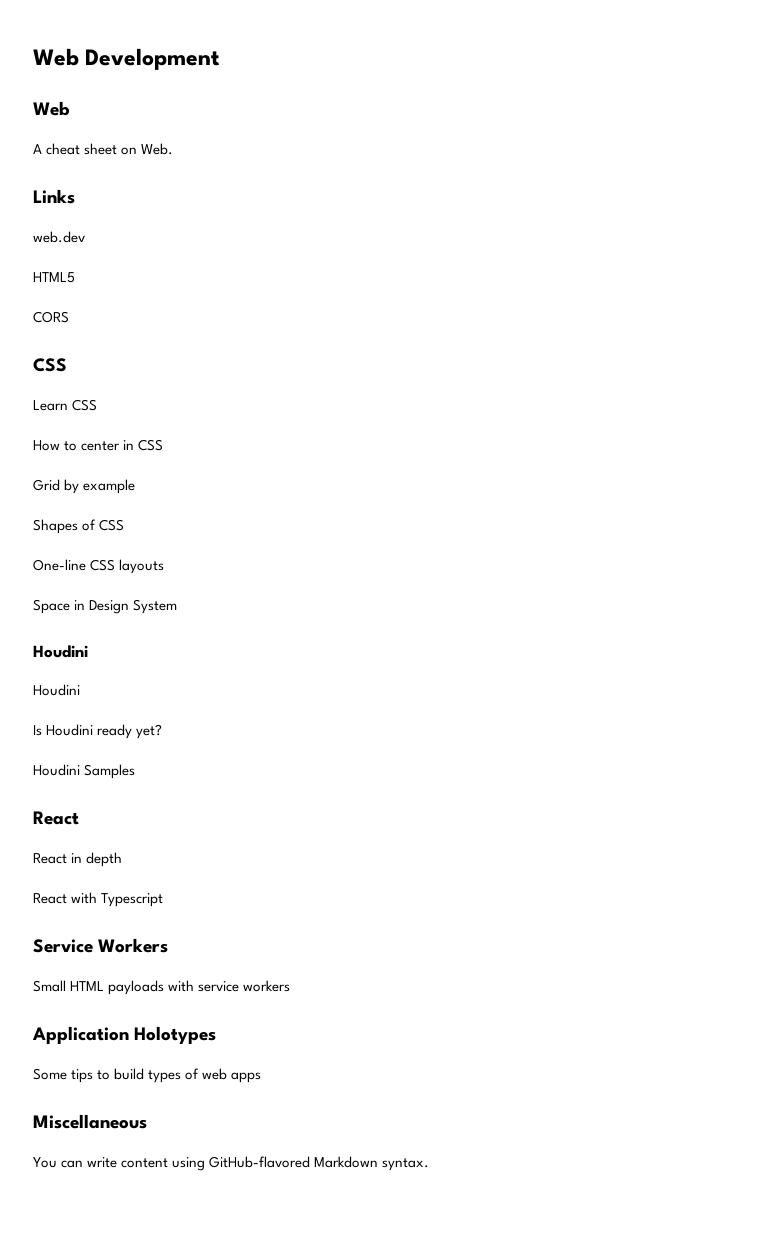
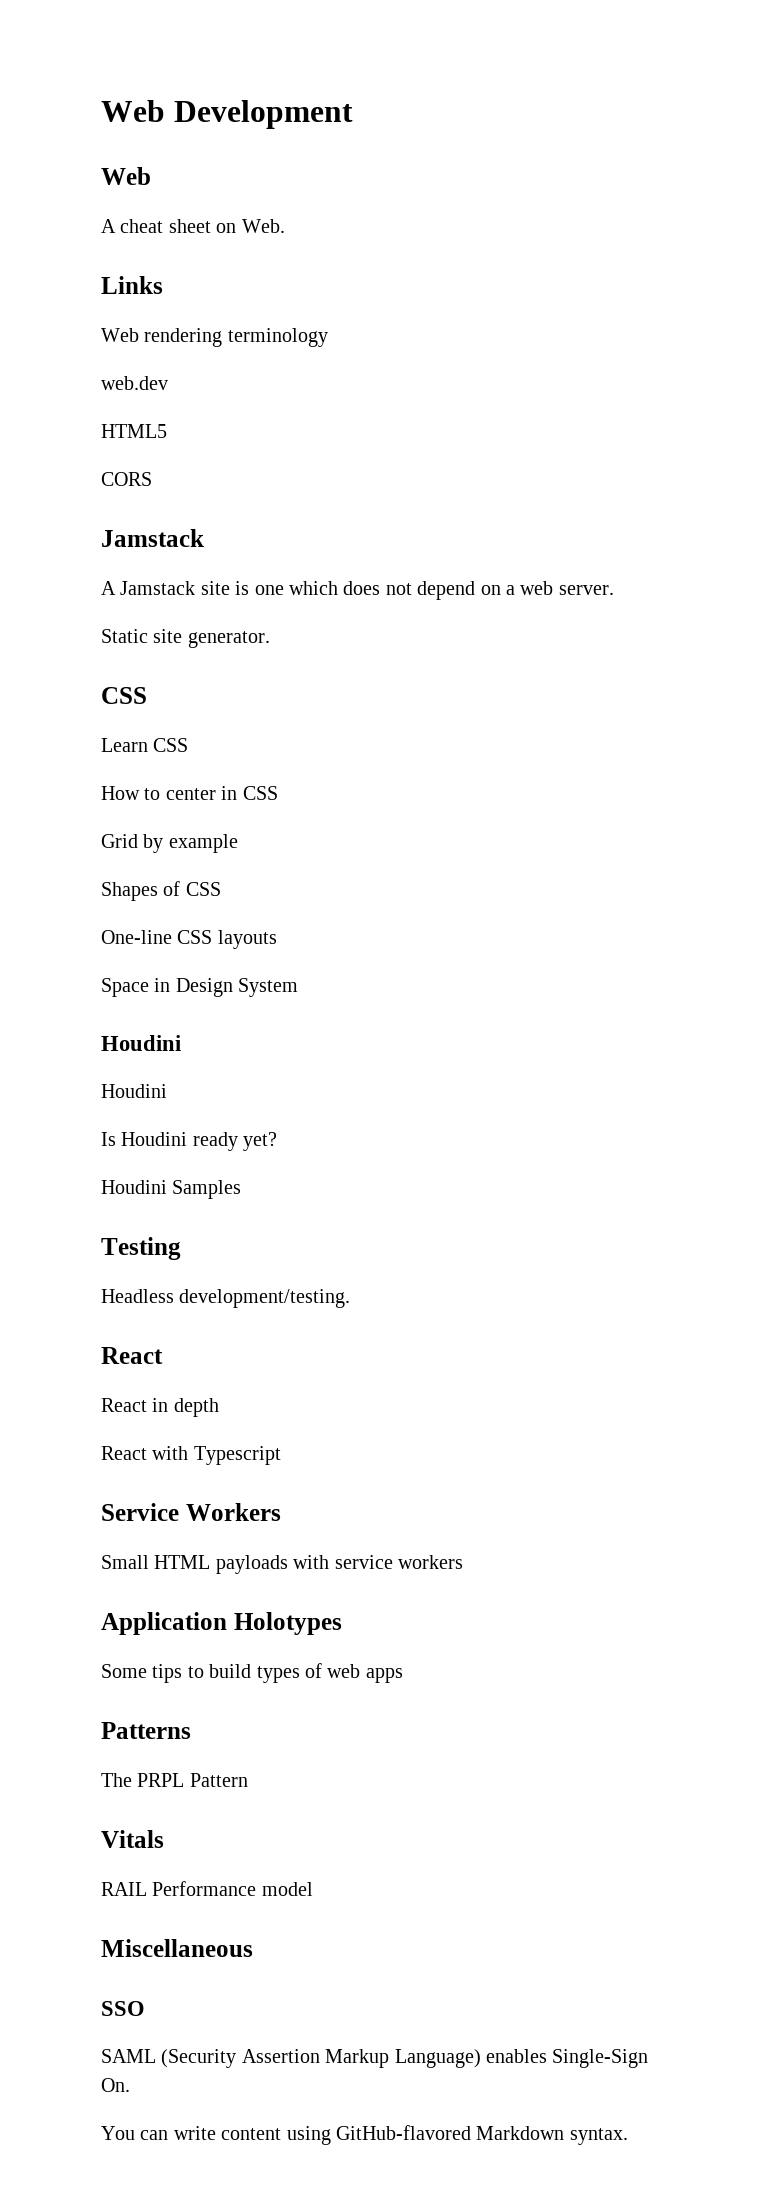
(75, 196) none -> [101,328,328,347] // Web rendering terminology
(69, 317) none -> [101,529,204,547] [101,581,614,600] [101,629,270,648] // Jamstack // A Jamstack site is one which does not depend on a web server. // Static site generator.
(136, 771) none -> [101,1237,181,1260] [101,1289,351,1308] // Testing // Headless development/testing.
[33,1114,147,1129] Miscellaneous -> [101,1722,191,1739] [101,1773,248,1787] [101,1830,164,1848] [101,1881,313,1896] [101,1939,253,1957] [101,2001,145,2016] [101,2049,649,2068] [101,2078,130,2092] Patterns // The PRPL Pattern // Vitals // RAIL Performance model // Miscellaneous // SSO // SAML (Security Assertion Markup Language) enables Single-Sign On.

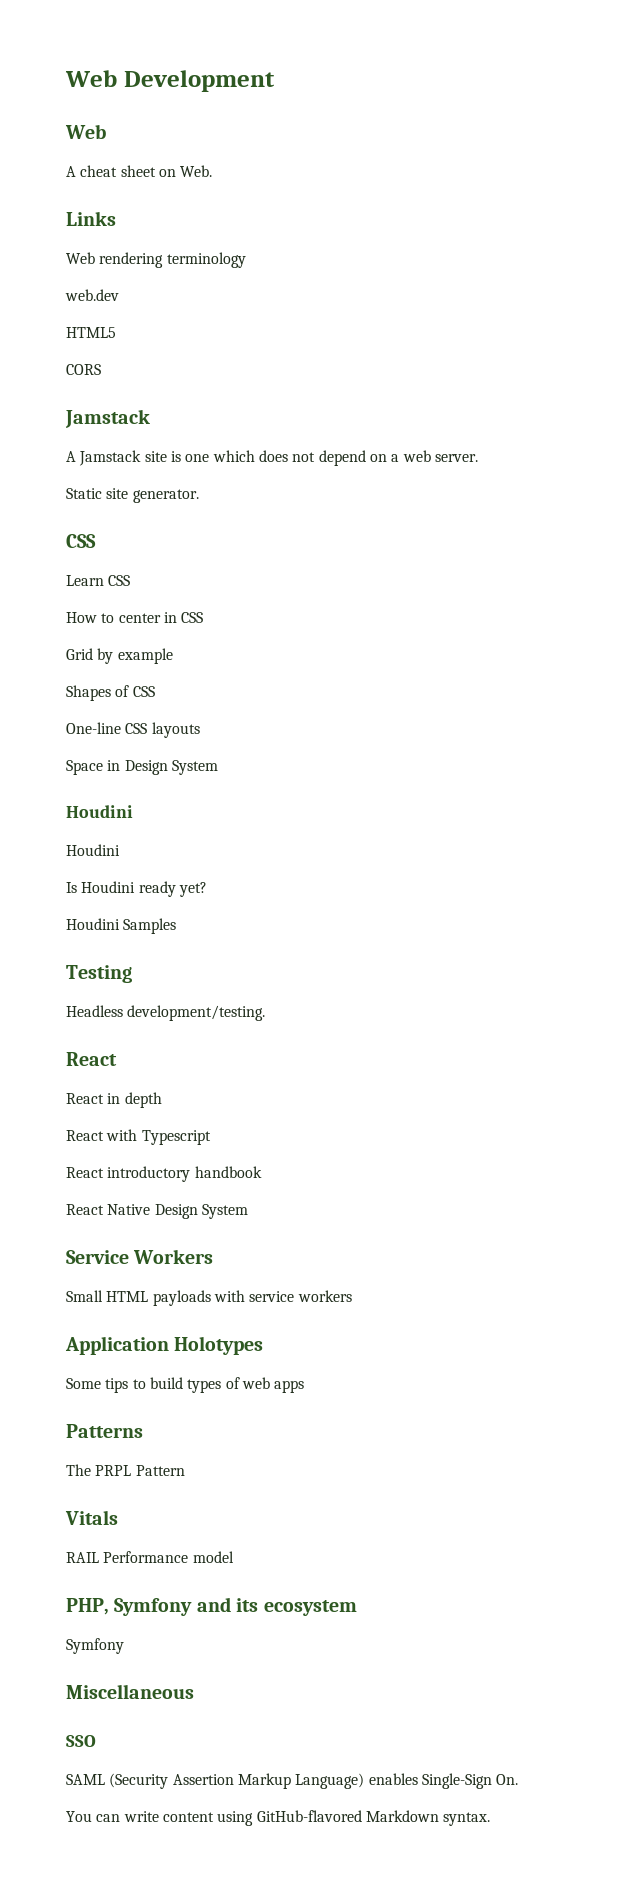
(281, 1455) none -> [66,1166,262,1182] [66,1204,248,1219] // React introductory handbook // React Native Design System
(313, 1889) none -> [66,1597,357,1616] [66,1638,124,1654] // PHP, Symfony and its ecosystem // Symfony

